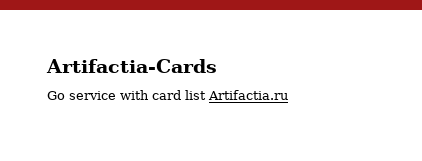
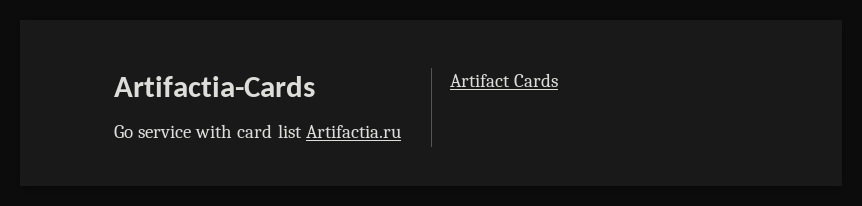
(288, 95) none -> [450,73,559,87] Artifact Cards

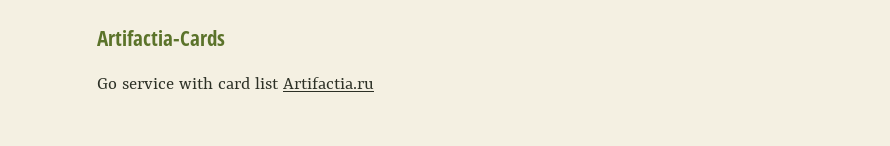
[450,73,559,87] Artifact Cards -> (374, 83) none

